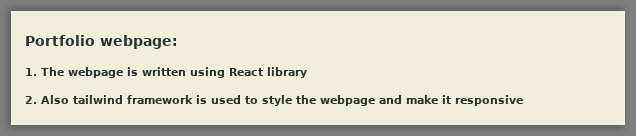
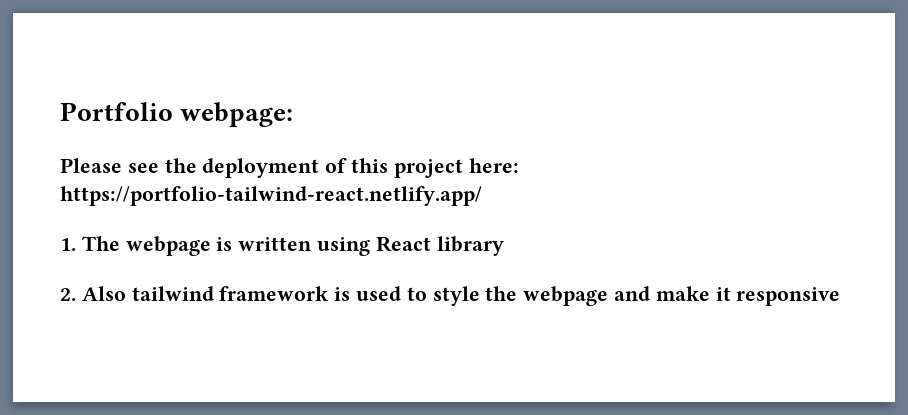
(178, 42) none -> [60,158,519,178] [60,186,482,206] // Please see the deployment of this project here: https://portfolio-tailwind-react.netlify.app/

